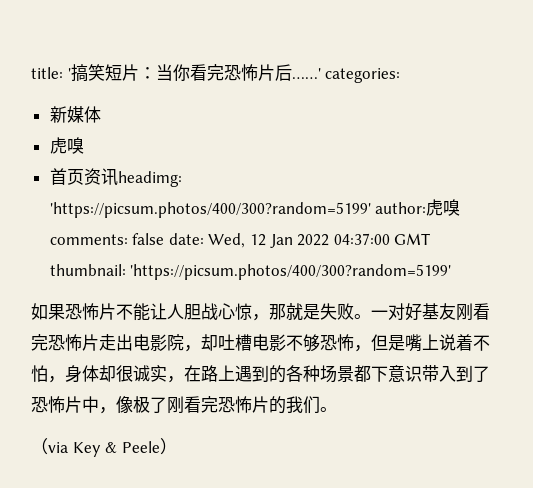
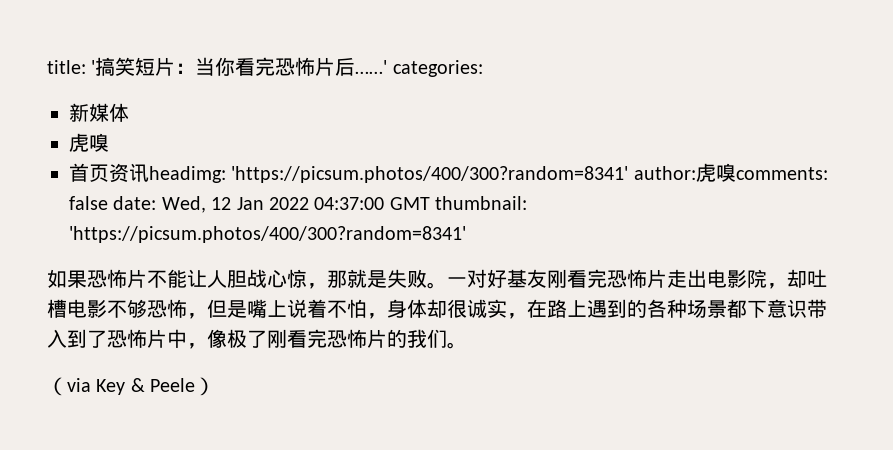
[49,202,371,218] 'https://picsum.photos/400/300?random=5199' -> [231,166,629,183] 'https://picsum.photos/400/300?random=8341'
[130,264,452,280] 'https://picsum.photos/400/300?random=5199' -> [69,226,466,243] 'https://picsum.photos/400/300?random=8341'

